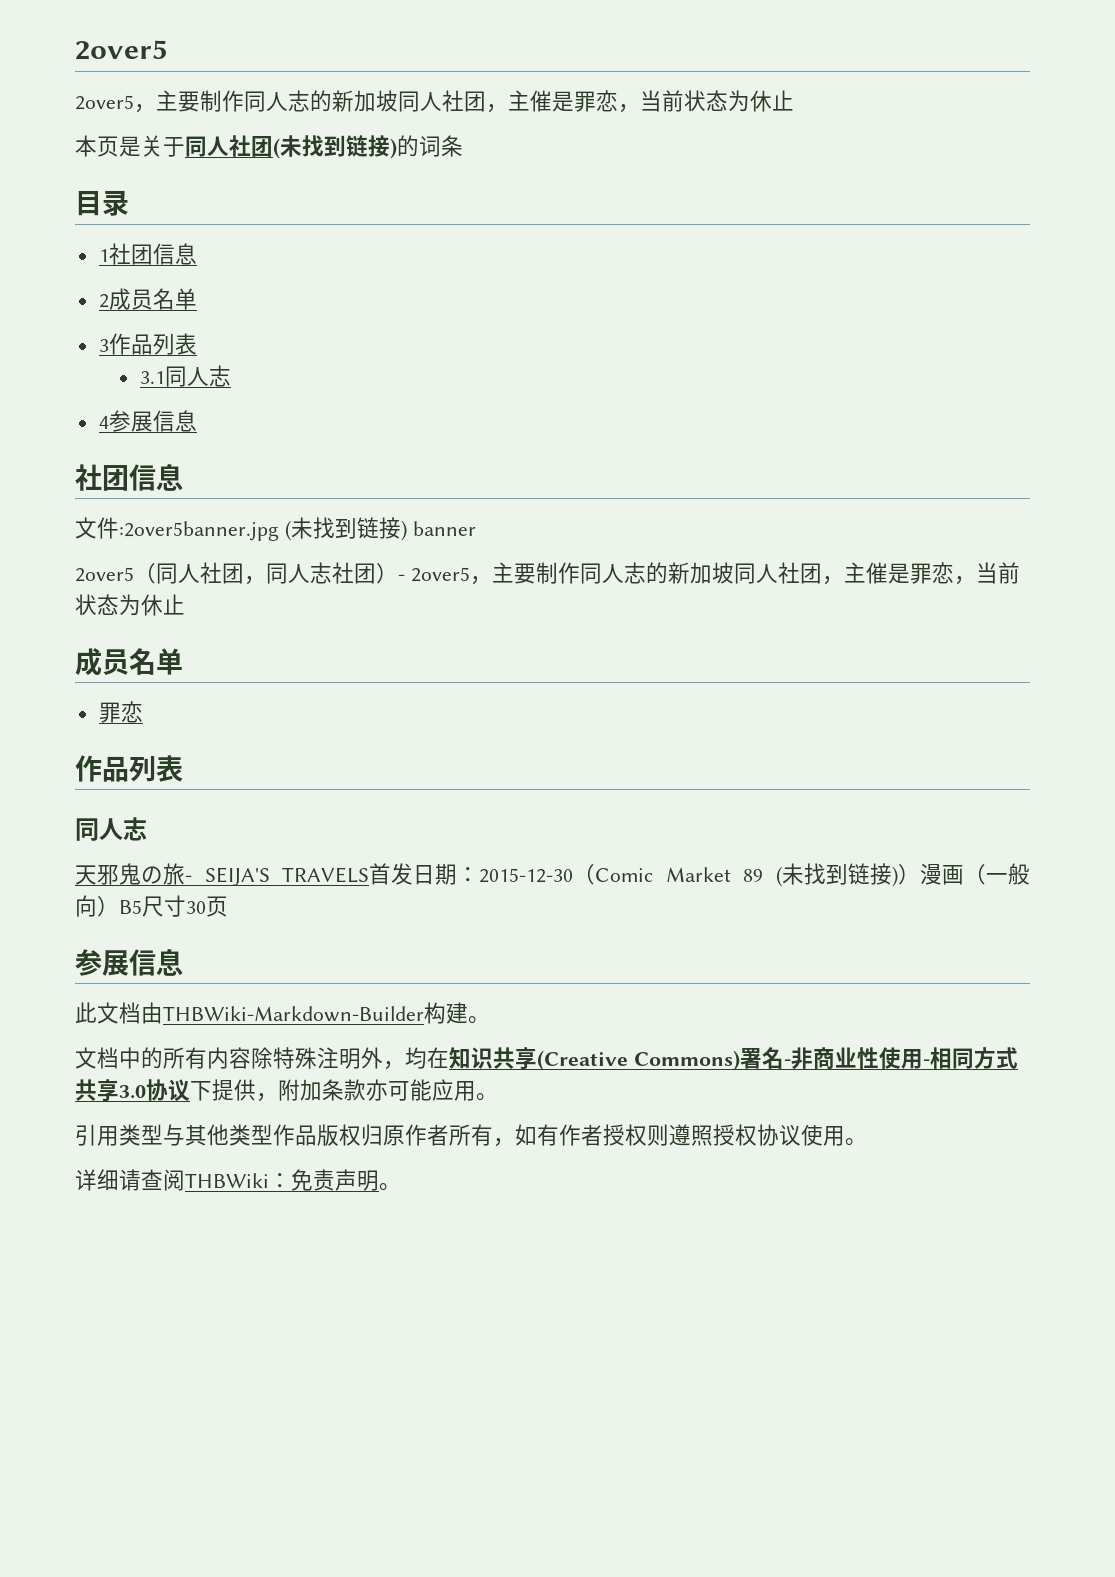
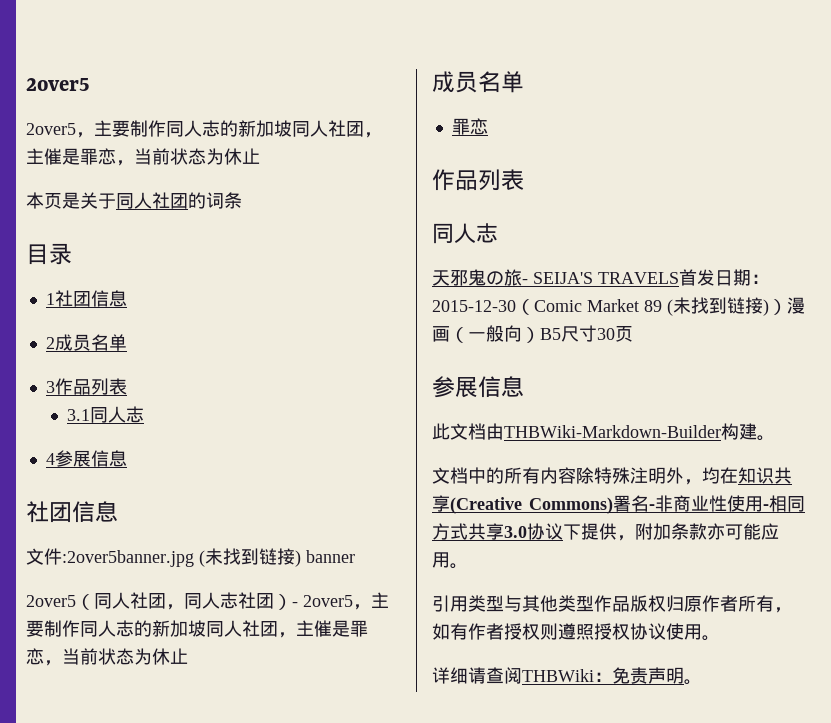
[273,135,397,159] (未找到链接) -> (188, 201) none

